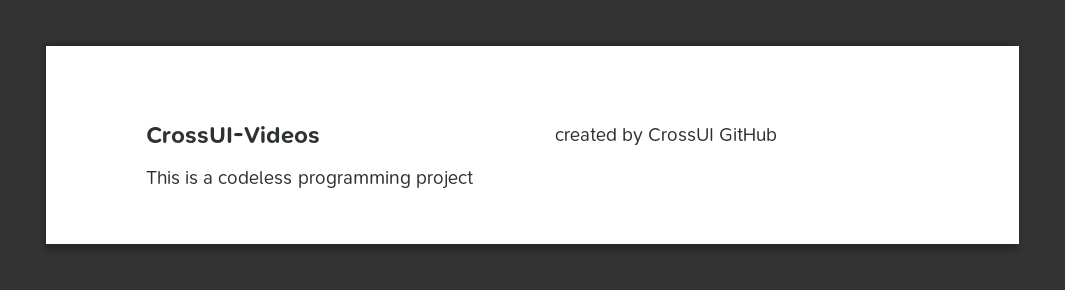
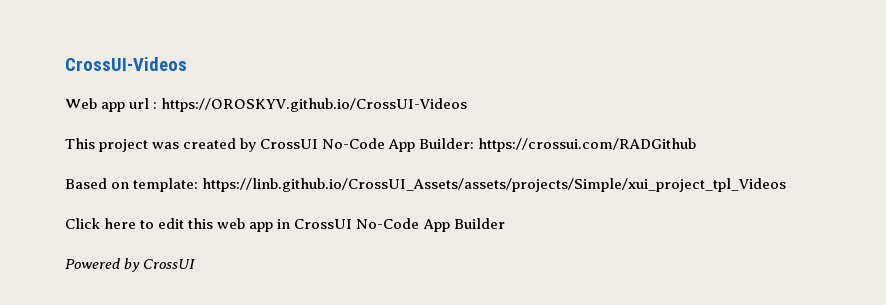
[146,171,474,189] [555,128,778,146] This is a codeless programming project created by CrossUI GitHub -> [65,98,468,112] [65,138,697,152] [65,178,787,192] [65,218,505,232] [65,258,196,272] Web app url : https://OROSKYV.github.io/CrossUI-Videos // This project was created by CrossUI No-Code App Builder: https://crossui.com/RADGithub // Based on template: https://linb.github.io/CrossUI_Assets/assets/projects/Simple/xui_project_tpl_Videos // Click here to edit this web app in CrossUI No-Code App Builder // Powered by CrossUI

